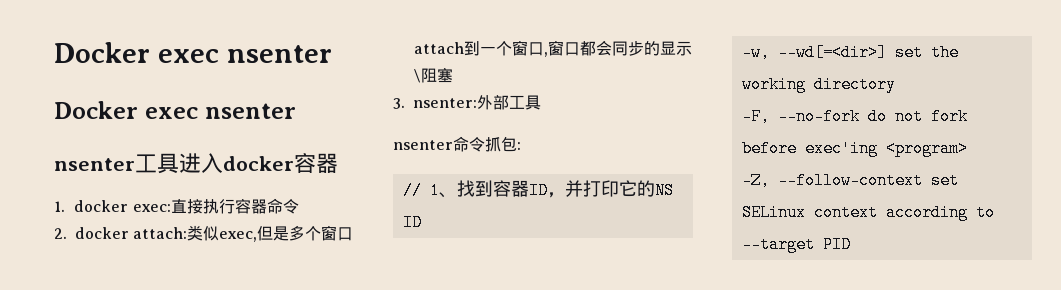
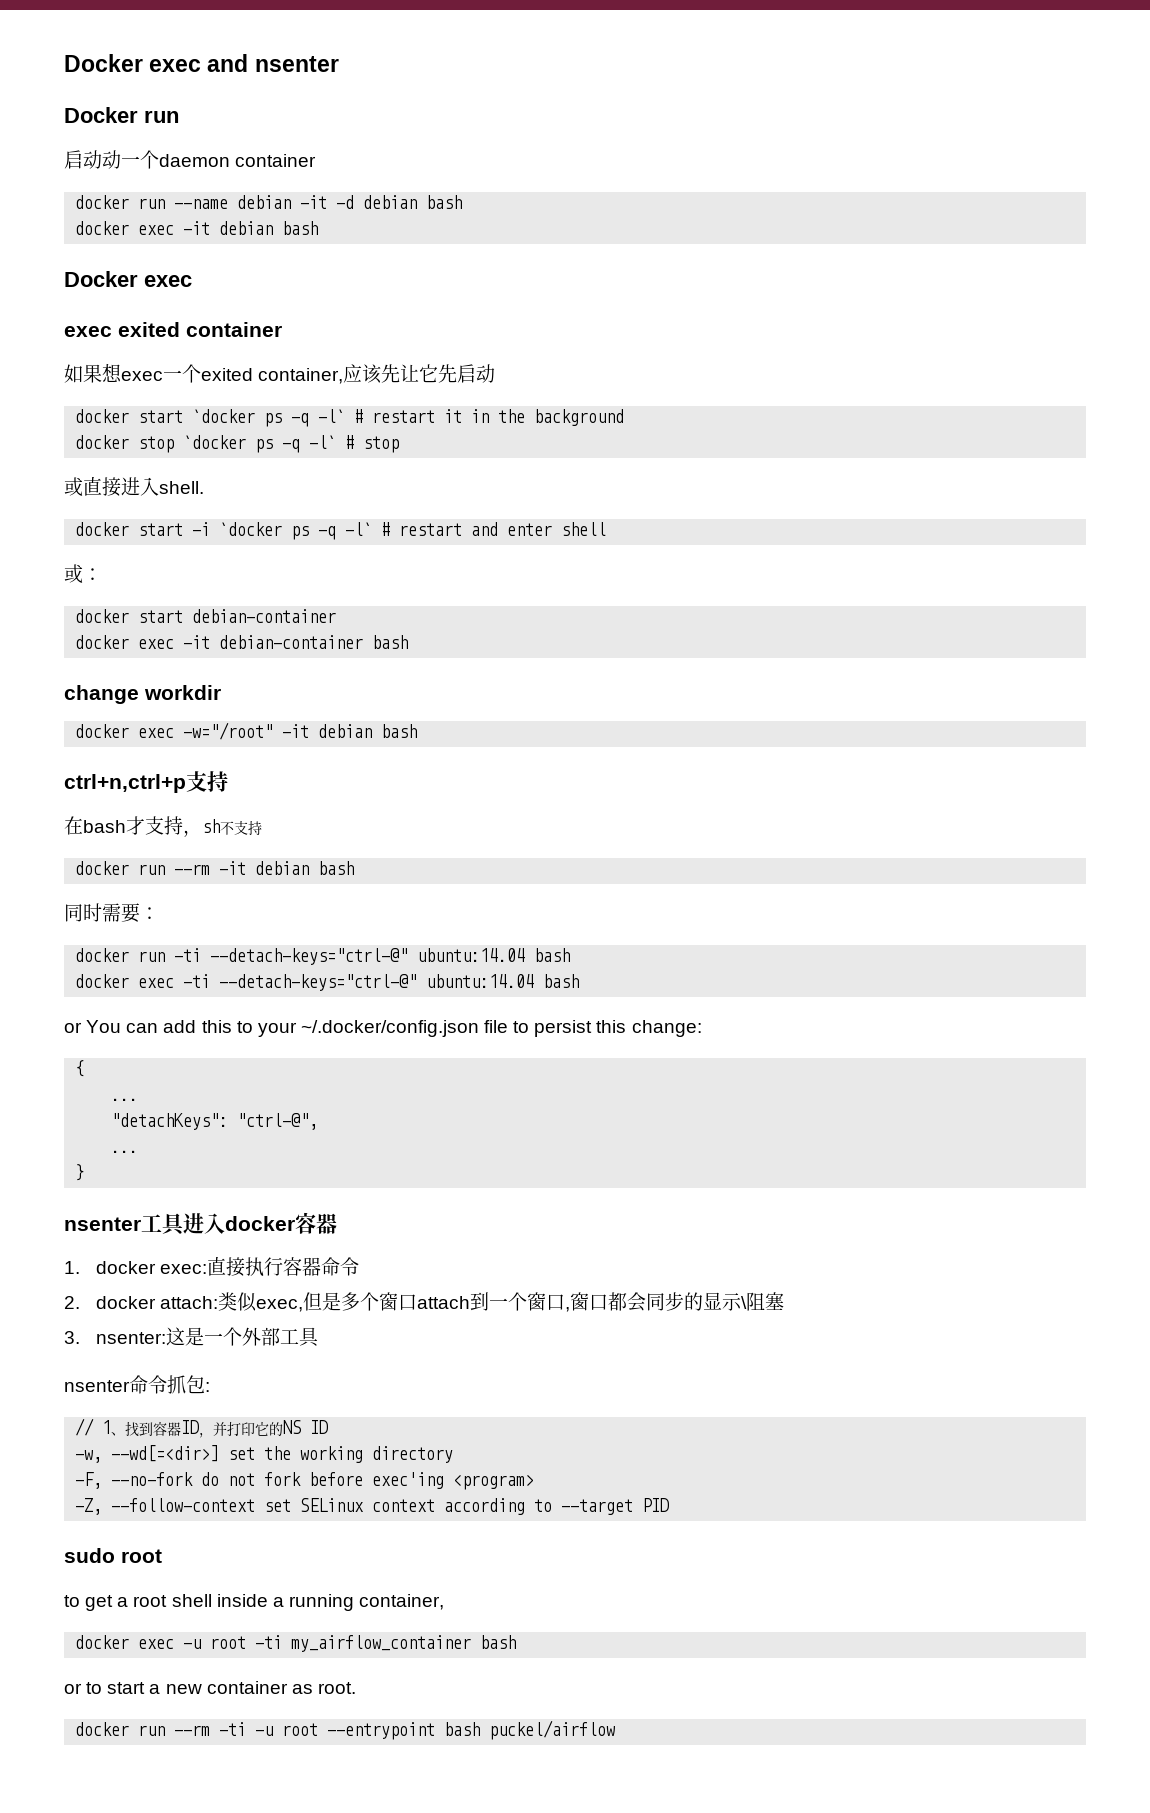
[54,42,219,63] Docker exec -> [64,54,249,72] Docker exec and
[144,103,296,119] exec nsenter -> [144,110,179,123] [64,150,317,169] [75,195,463,209] [75,221,319,235] [64,271,192,287] [64,322,282,337] [64,363,496,384] [75,409,625,427] [75,435,400,453] [64,477,204,497] [75,522,607,540] [64,564,102,584] [75,609,337,623] [75,635,409,649] [64,685,221,704] [75,722,418,740] [64,771,228,793] [64,816,262,837] [75,861,355,875] [64,903,159,923] [75,948,571,965] [75,974,580,991] [64,1020,702,1037] [75,1060,85,1077] [111,1098,139,1101] [111,1113,319,1130] [111,1150,139,1153] [75,1164,85,1181] run // 启动动一个daemon container // docker run --name debian -it -d debian bash // docker exec -it debian bash // Docker exec // exec exited container // 如果想exec一个exited container,应该先让它先启动 // docker start `docker ps -q -l` # restart it in the background // docker stop `docker ps -q -l` # stop // 或直接进入shell. // docker start -i `docker ps -q -l` # restart and enter shell // 或： // docker start debian-container // docker exec -it debian-container bash // change workdir // docker exec -w="/root" -it debian bash // ctrl+n,ctrl+p支持 // 在bash才支持，sh不支持 // docker run --rm -it debian bash // 同时需要： // docker run -ti --detach-keys="ctrl-@" ubuntu:14.04 bash // docker exec -ti --detach-keys="ctrl-@" ubuntu:14.04 bash // or You can add this to your ~/.docker/config.json file to persist this change: // { // ... // "detachKeys": "ctrl-@", // ... // }
(478, 103) none -> [165,1327,242,1346] 这是一个
(851, 244) none -> [64,1548,162,1563] [64,1594,445,1611] [75,1635,517,1652] [64,1681,356,1694] [75,1720,616,1740] // sudo root // to get a root shell inside a running container, // docker exec -u root -ti my_airflow_container bash // or to start a new container as root. // docker run --rm -ti -u root --entrypoint bash puckel/airflow

